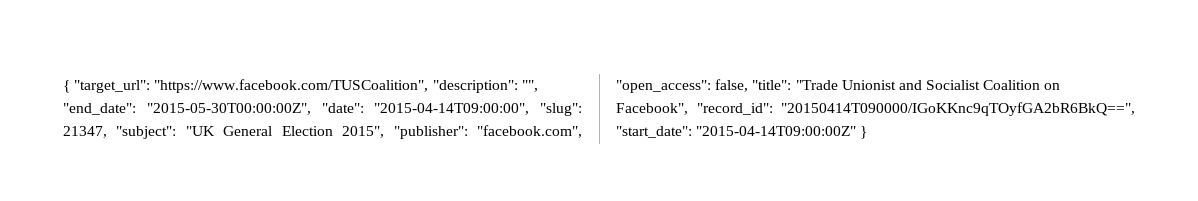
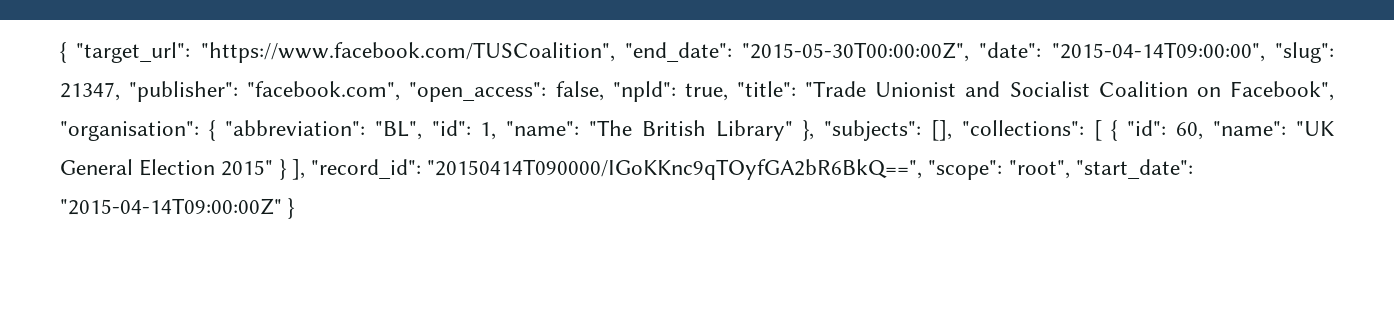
[432,80,538,93] "description": "", -> (615, 52) none
[116,126,385,139] "subject": "UK General Election 2015", -> (120, 91) none
(749, 85) none -> [612,81,728,102] "npld": true,
[696,102,1135,116] "record_id": "20150414T090000/IGoKKnc9qTOyfGA2bR6BkQ==", -> [60,120,1334,141] [60,159,1070,180] "organisation": { "abbreviation": "BL", "id": 1, "name": "The British Library" }, "subjects": [], "collections": [ { "id": 60, "name": "UK General Election 2015" } ], "record_id": "20150414T090000/IGoKKnc9qTOyfGA2bR6BkQ==", "scope": "root",

